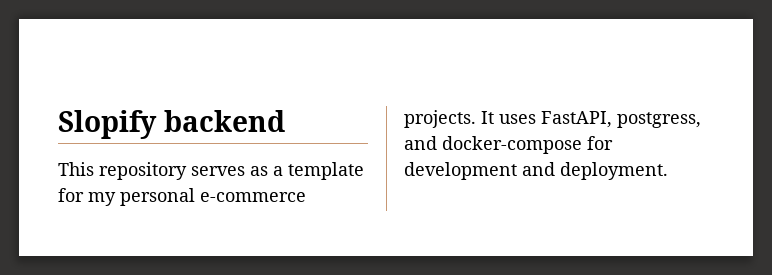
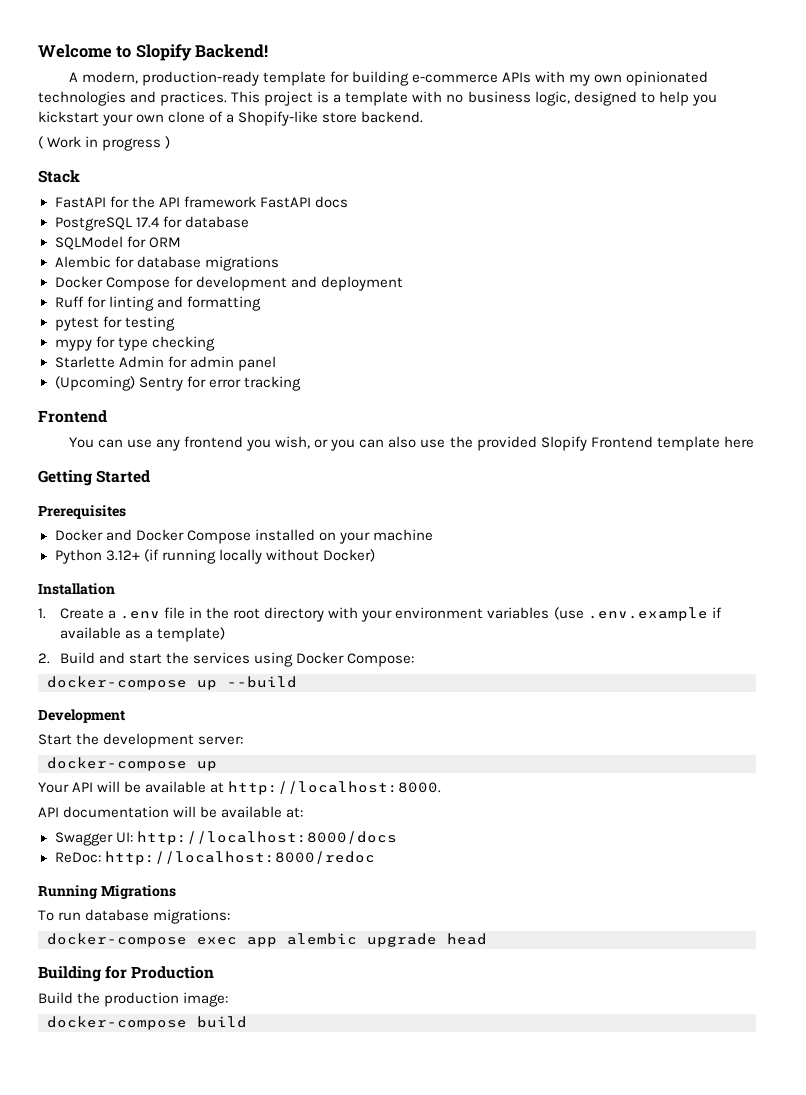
[58,110,285,139] [58,162,364,180] [58,188,306,206] [404,110,701,128] [404,136,613,154] [404,162,668,180] Slopify backend // This repository serves as a template for my personal e-commerce projects. It uses FastAPI, postgress, and docker-compose for development and deployment. -> [38,44,269,61] [68,71,709,86] [38,91,717,106] [38,111,424,126] [38,136,171,151] [38,170,80,183] [54,196,348,208] [54,216,249,231] [54,236,181,250] [54,256,279,271] [54,276,403,291] [54,296,261,311] [54,316,175,331] [54,336,215,351] [54,356,276,371] [54,376,301,391] [38,410,107,423] [68,436,754,451] [38,470,151,486] [38,505,126,519] [54,529,433,544] [54,549,375,564] [38,583,115,595] [38,607,722,622] [59,627,226,642] [38,652,415,667] [47,676,297,690] [38,709,125,723] [38,733,244,748] [47,757,217,771] [38,781,442,795] [38,806,304,818] [54,831,397,846] [54,851,375,865] [38,885,176,899] [38,909,231,924] [47,933,487,947] [38,966,215,982] [38,992,229,1007] [47,1016,247,1030] Welcome to Slopify Backend! // A modern, production-ready template for building e-commerce APIs with my own opinionated technologies and practices. This project is a template with no business logic, designed to help you kickstart your own clone of a Shopify-like store backend. // ( Work in progress ) // Stack // FastAPI for the API framework FastAPI docs // PostgreSQL 17.4 for database // SQLModel for ORM // Alembic for database migrations // Docker Compose for development and deployment // Ruff for linting and formatting // pytest for testing // mypy for type checking // Starlette Admin for admin panel // (Upcoming) Sentry for error tracking // Frontend // You can use any frontend you wish, or you can also use the provided Slopify Frontend template here // Getting Started // Prerequisites // Docker and Docker Compose installed on your machine // Python 3.12+ (if running locally without Docker) // Installation // 1. Create a .env file in the root directory with your environment variables (use .env.example if available as a template) // 2. Build and start the services using Docker Compose: // docker-compose up --build // Development // Start the development server: // docker-compose up // Your API will be available at http://localhost:8000. // API documentation will be available at: // Swagger UI: http://localhost:8000/docs // ReDoc: http://localhost:8000/redoc // Running Migrations // To run database migrations: // docker-compose exec app alembic upgrade head // Building for Production // Build the production image: // docker-compose build

